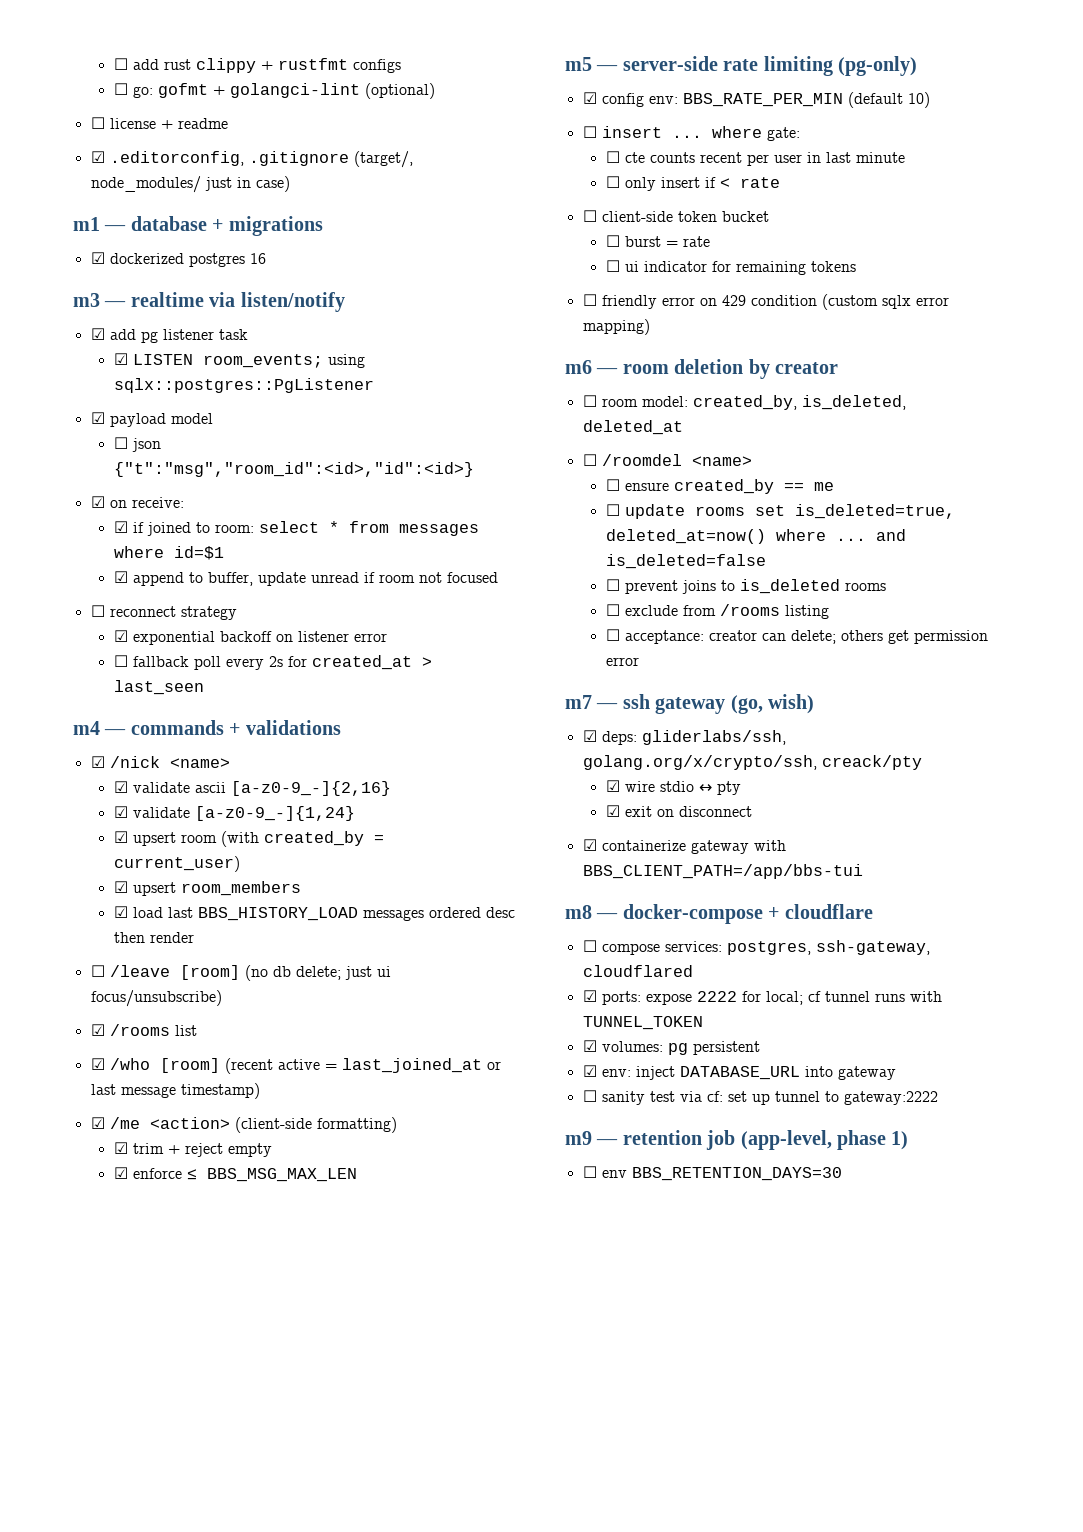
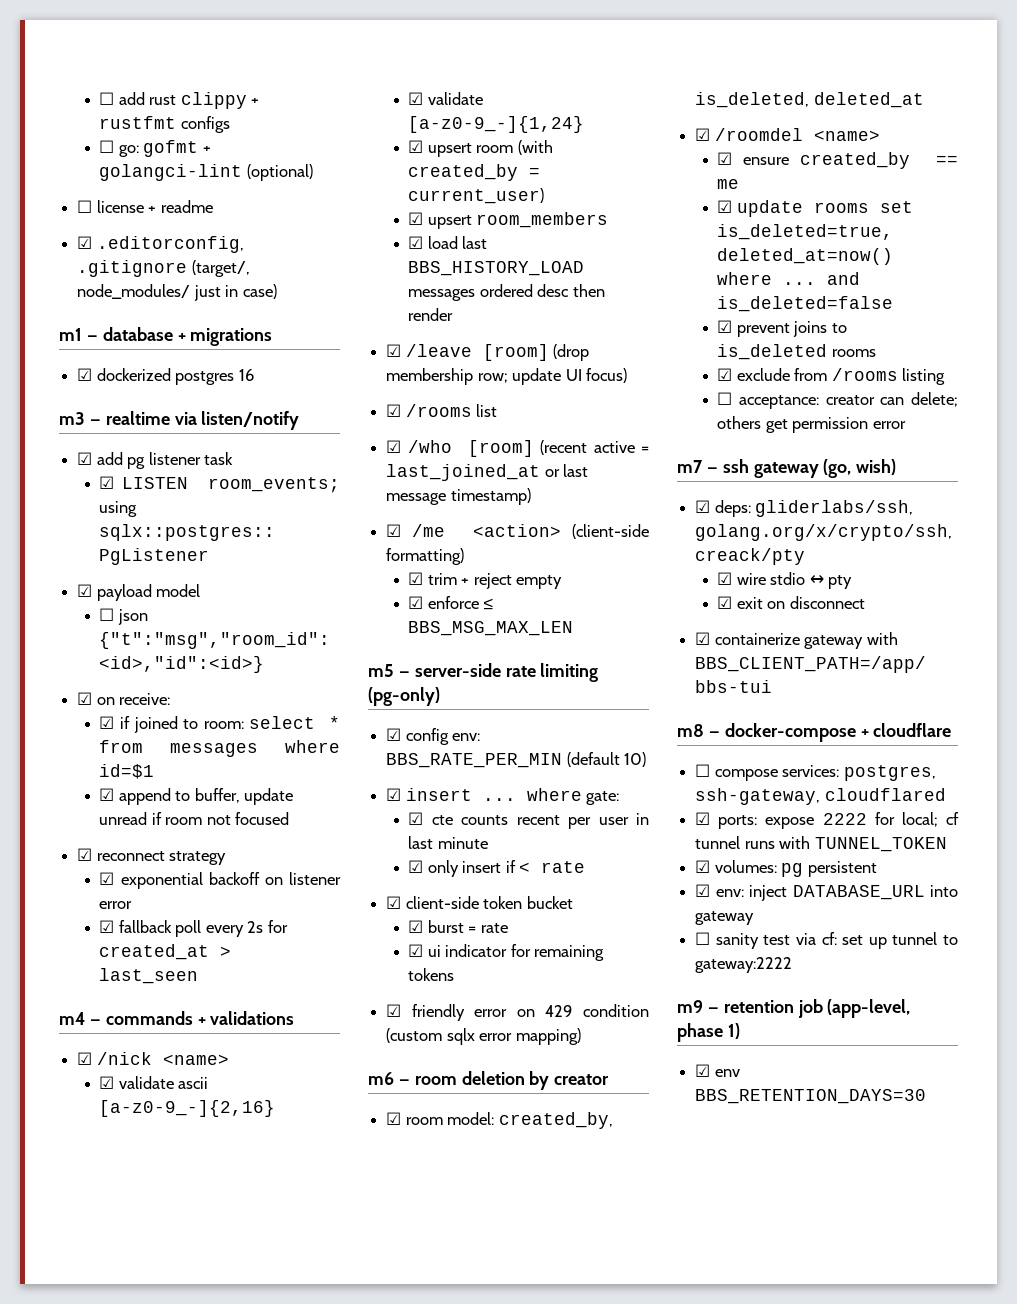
[90,605,105,617] ☐ -> [77,848,93,861] ☑
[113,655,128,667] ☐ -> [99,920,115,933] ☑
[90,965,105,977] ☐ -> [386,344,402,357] ☑
[244,965,391,981] [90,990,222,1007] (no db delete; just ui focus/unsubscribe) -> [553,344,590,361] [386,368,627,385] (drop membership row; update UI focus)
[582,126,597,138] ☐ -> [386,788,402,801] ☑
[605,151,620,163] ☐ -> [408,812,424,825] ☑
[605,176,620,188] ☐ -> [408,860,424,873] ☑
[582,210,597,222] ☐ -> [386,896,402,909] ☑
[605,235,620,247] ☐ -> [408,920,424,933] ☑
[605,260,620,272] ☐ -> [408,944,424,957] ☑
[582,294,597,306] ☐ -> [386,1004,402,1017] ☑
[582,395,597,407] ☐ -> [386,1112,402,1125] ☑
[582,454,597,466] ☐ -> [695,128,711,141] ☑
[605,479,620,491] ☐ -> [717,152,733,165] ☑
[605,504,620,516] ☐ -> [717,200,733,213] ☑
[605,579,620,591] ☐ -> [717,320,733,333] ☑
[605,604,620,616] ☐ -> [717,368,733,381] ☑
[582,1166,597,1178] ☐ -> [695,1064,711,1077] ☑

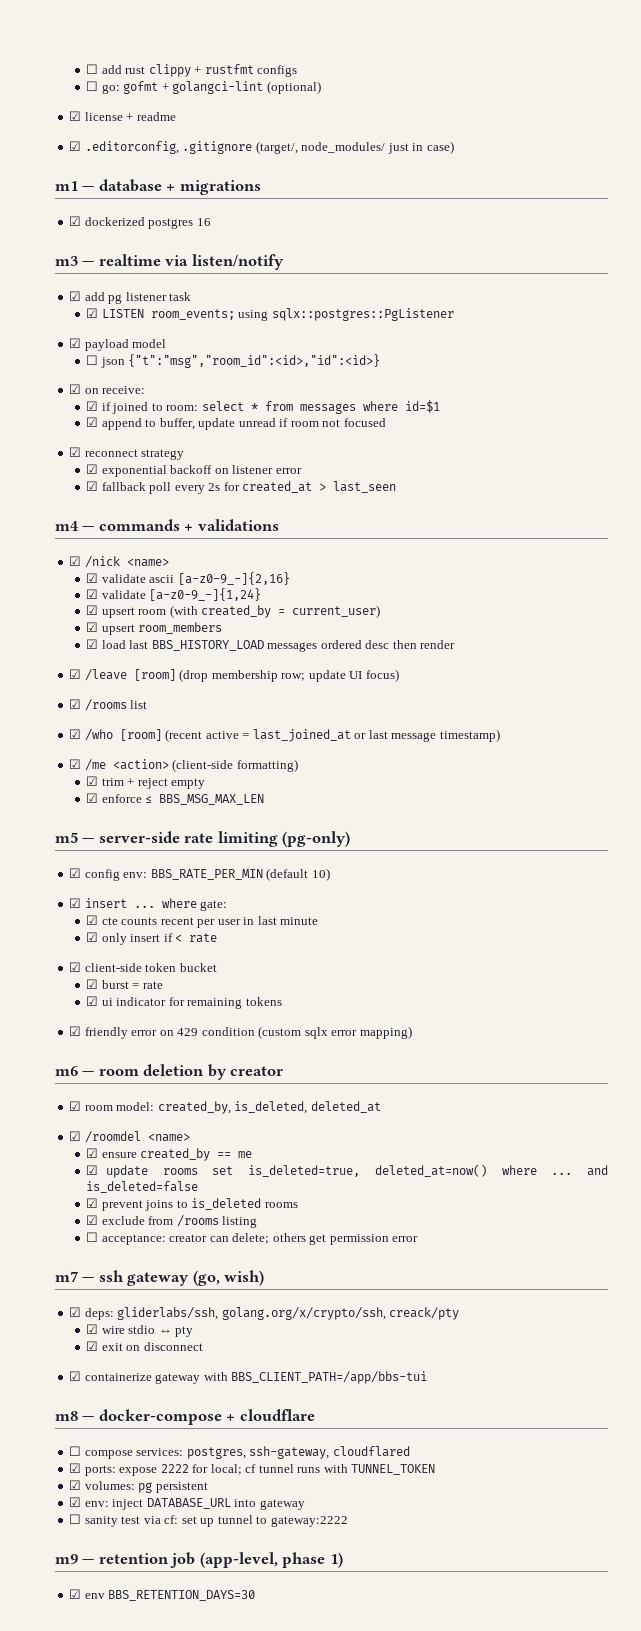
[77,200,93,213] ☐ -> [69,111,82,121] ☑

